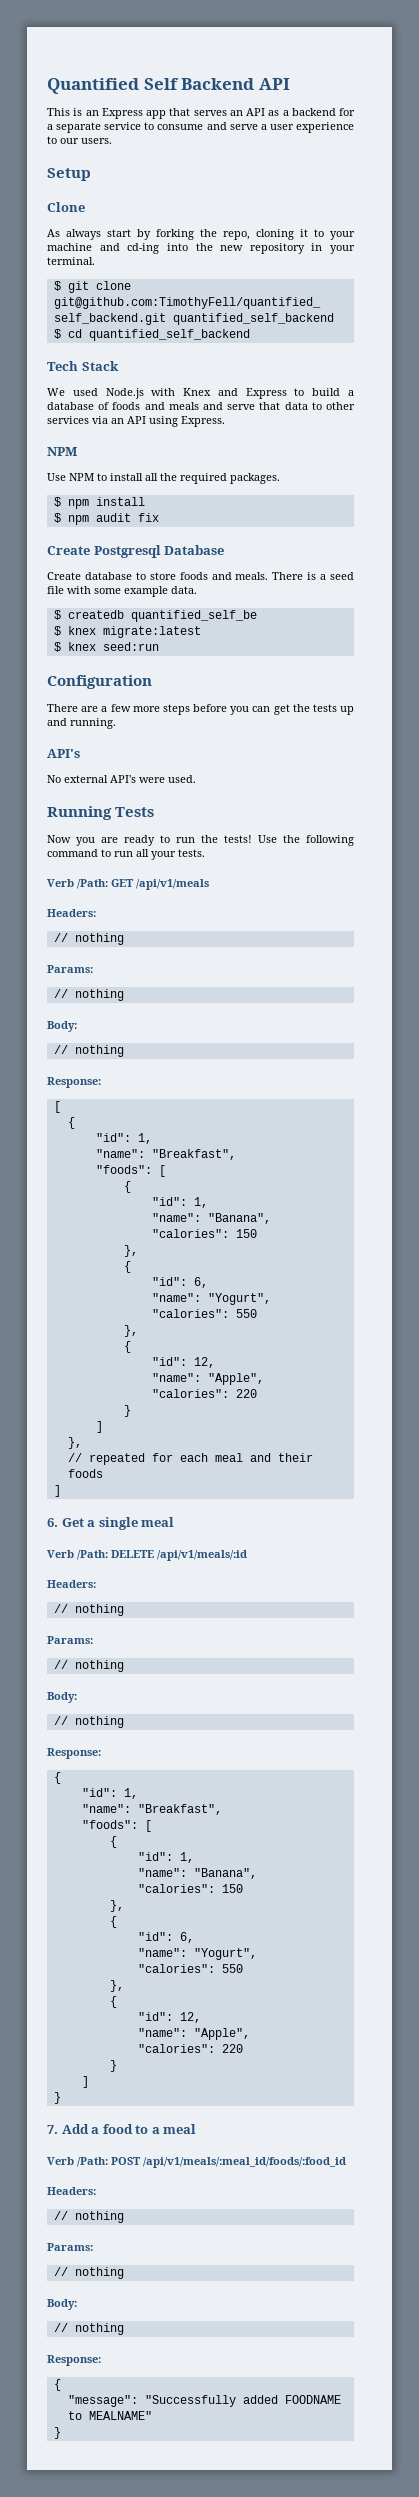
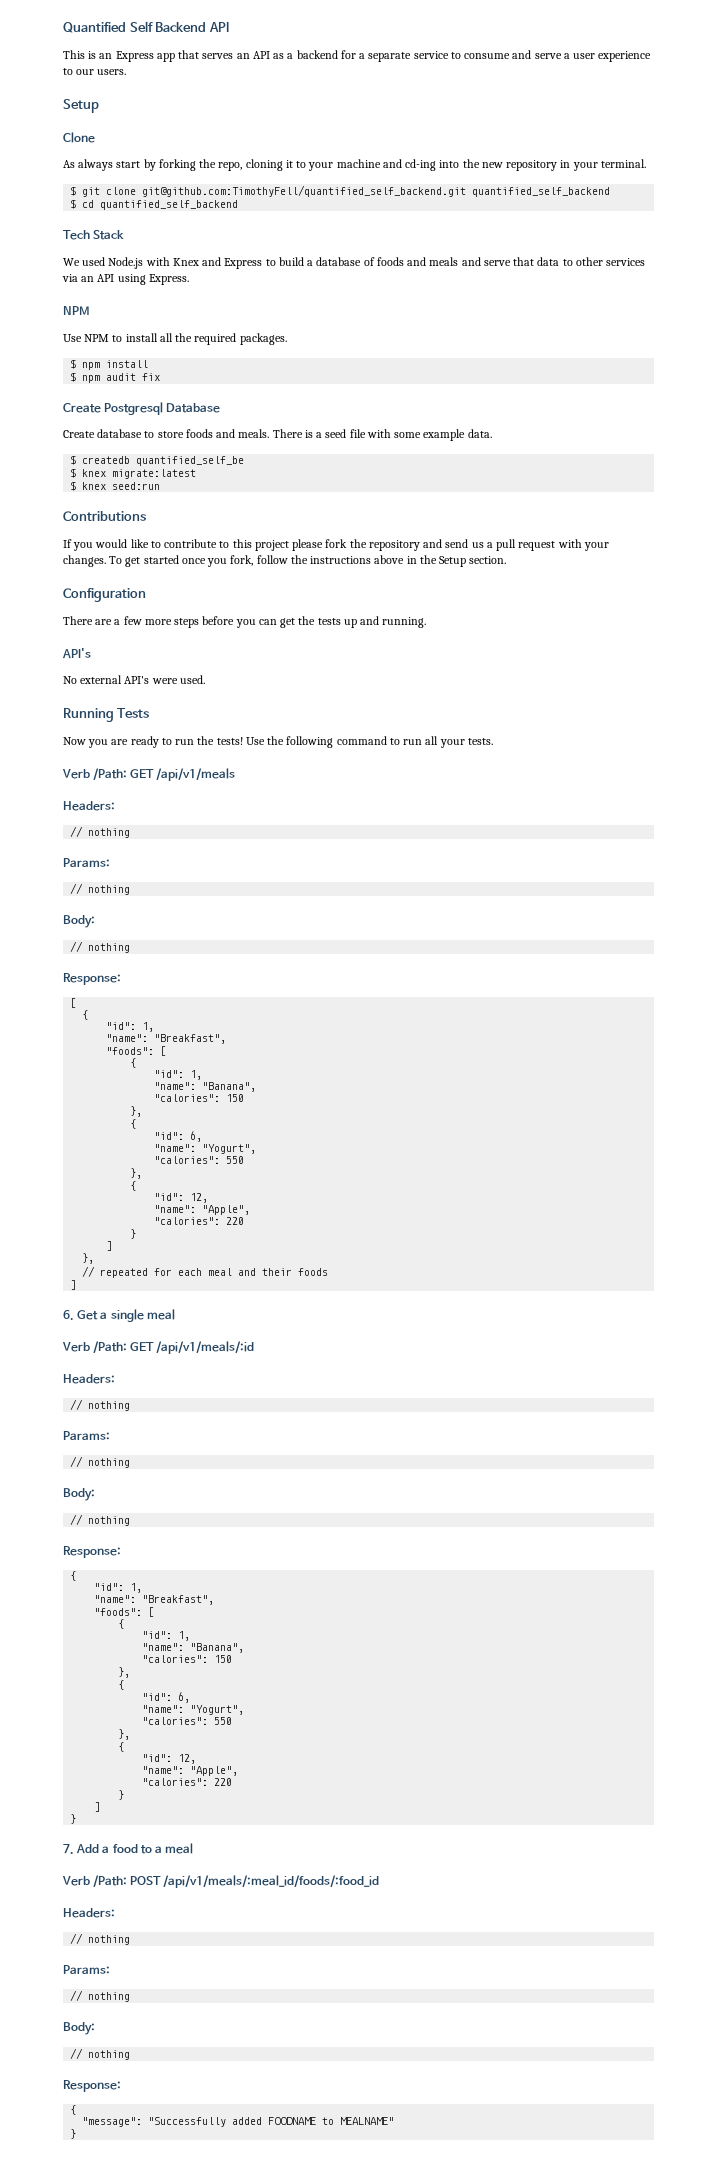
(159, 646) none -> [63,511,146,521] [63,539,609,551] [63,555,507,567] // Contributions // If you would like to contribute to this project please fork the repository and send us a pull request with your changes. To get started once you fork, follow the instructions above in the Setup section.
[111,1550,154,1558] DELETE -> [130,1342,155,1351] GET

